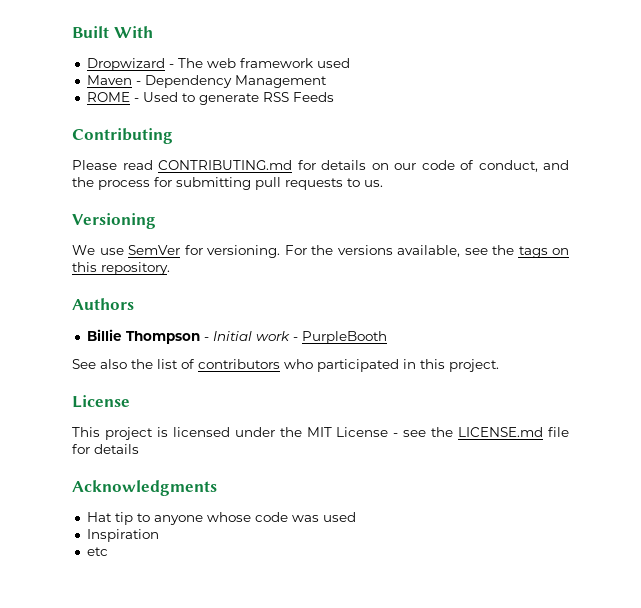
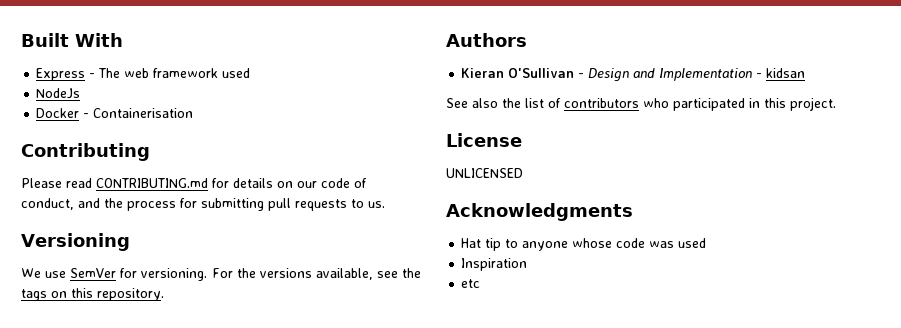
[86,58,165,71] Dropwizard -> [36,68,86,81] Express
[86,75,327,88] [86,92,334,105] Maven - Dependency Management // ROME - Used to generate RSS Feeds -> [36,88,81,99] [36,108,194,118] NodeJs // Docker - Containerisation
[86,329,387,344] Billie Thompson - Initial work - PurpleBooth -> [461,68,806,82] Kieran O'Sullivan - Design and Implementation - kidsan
[72,427,570,440] [72,444,139,454] This project is licensed under the MIT License - see the LICENSE.md file for details -> [446,168,523,178] UNLICENSED

